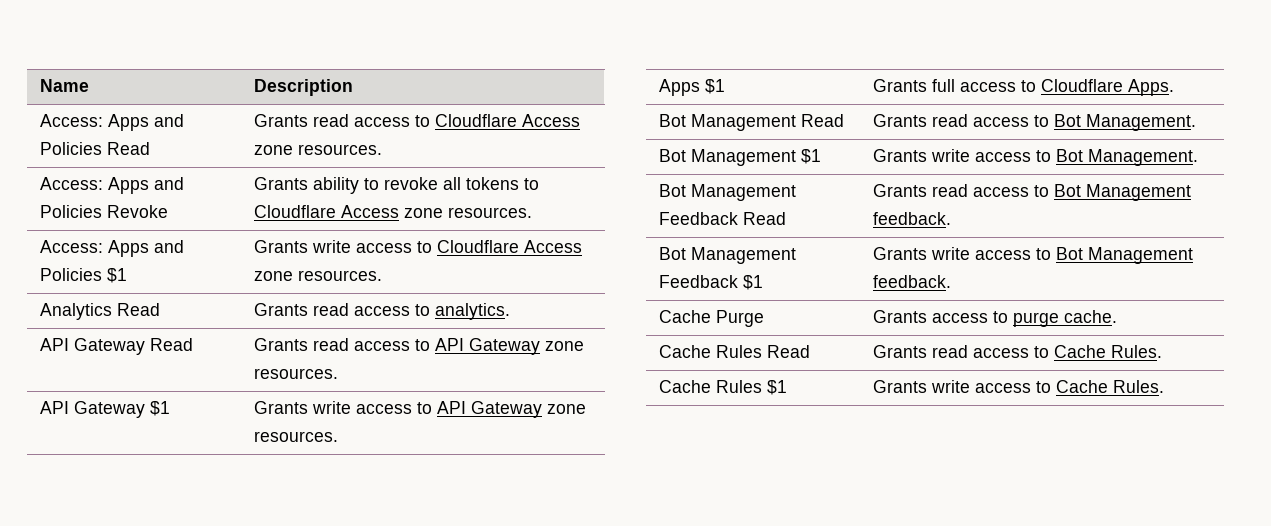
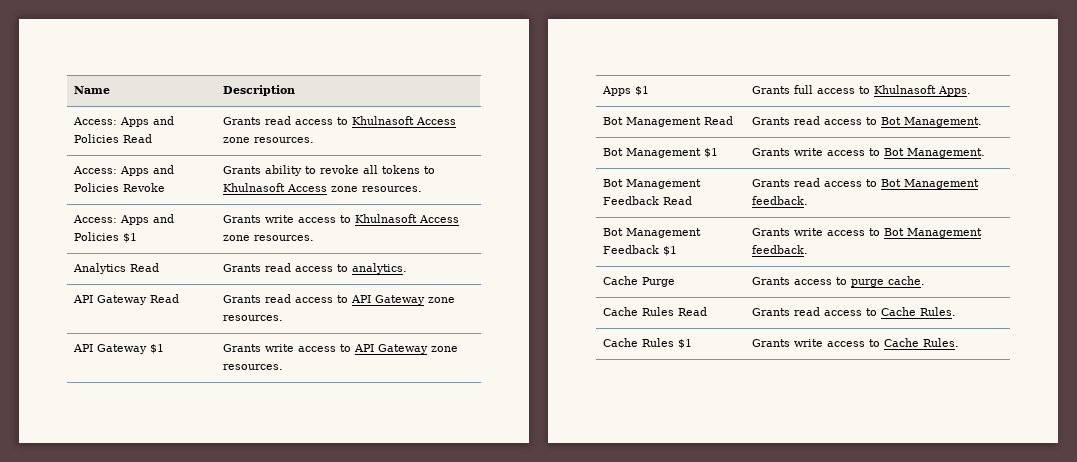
[434,114,517,127] Cloudflare -> [352,116,415,125] Khulnasoft
[253,205,336,218] Cloudflare -> [223,183,286,192] Khulnasoft
[436,240,519,253] Cloudflare -> [355,214,418,223] Khulnasoft
[1040,79,1123,92] Cloudflare -> [874,85,937,94] Khulnasoft

